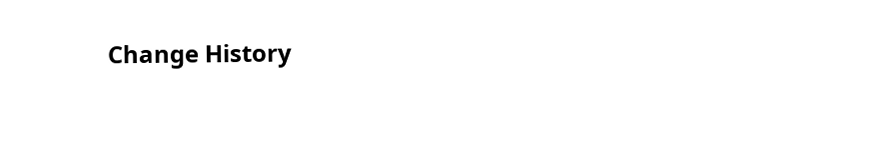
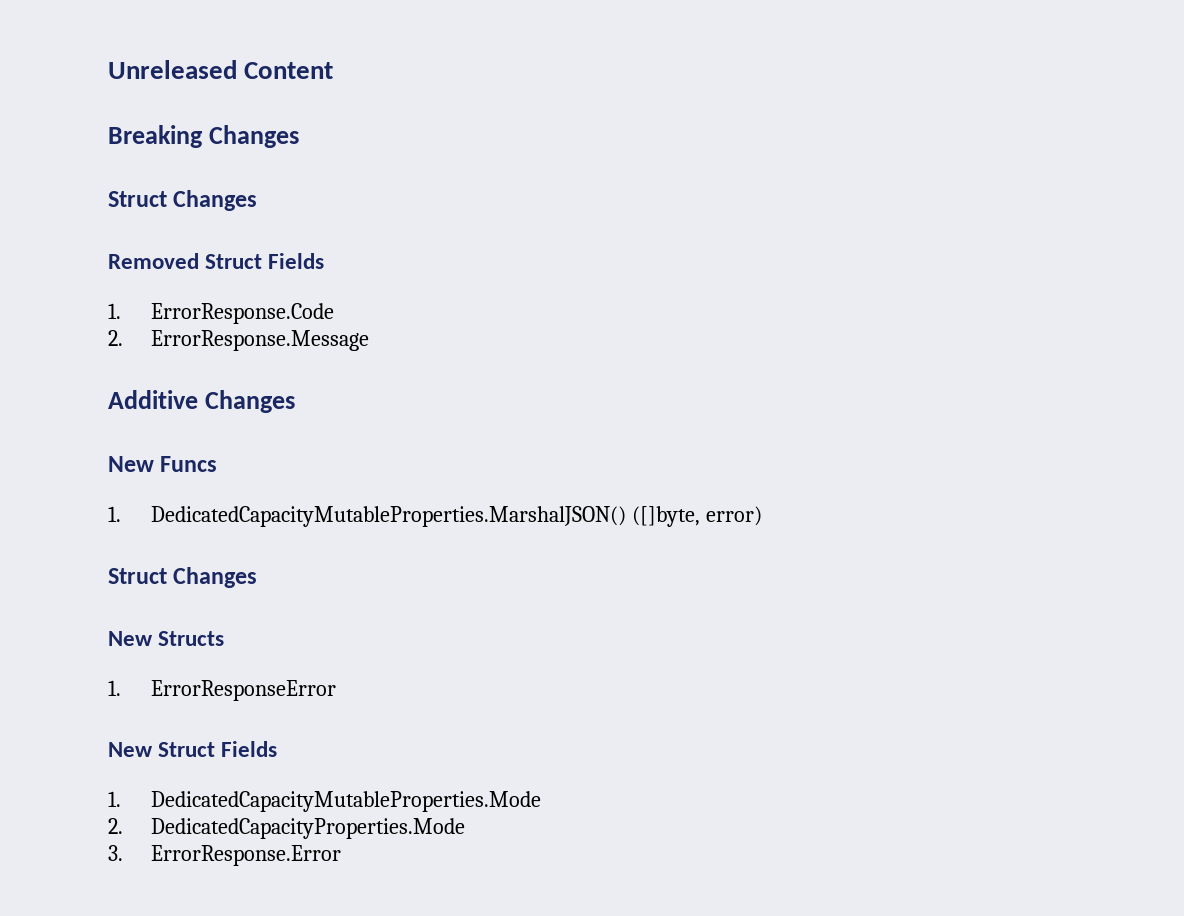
[107,43,293,70] Change History -> [108,60,334,79] [108,125,299,148] [108,190,258,211] [108,253,325,269] [108,303,335,324] [108,330,370,351] [108,390,295,413] [108,456,218,472] [108,506,763,527] [108,567,258,588] [108,631,225,646] [108,680,337,701] [108,741,278,757] [108,791,542,812] [108,818,466,839] [108,845,342,866] Unreleased Content // Breaking Changes // Struct Changes // Removed Struct Fields // 1. ErrorResponse.Code // 2. ErrorResponse.Message // Additive Changes // New Funcs // 1. DedicatedCapacityMutableProperties.MarshalJSON() ([]byte, error) // Struct Changes // New Structs // 1. ErrorResponseError // New Struct Fields // 1. DedicatedCapacityMutableProperties.Mode // 2. DedicatedCapacityProperties.Mode // 3. ErrorResponse.Error

